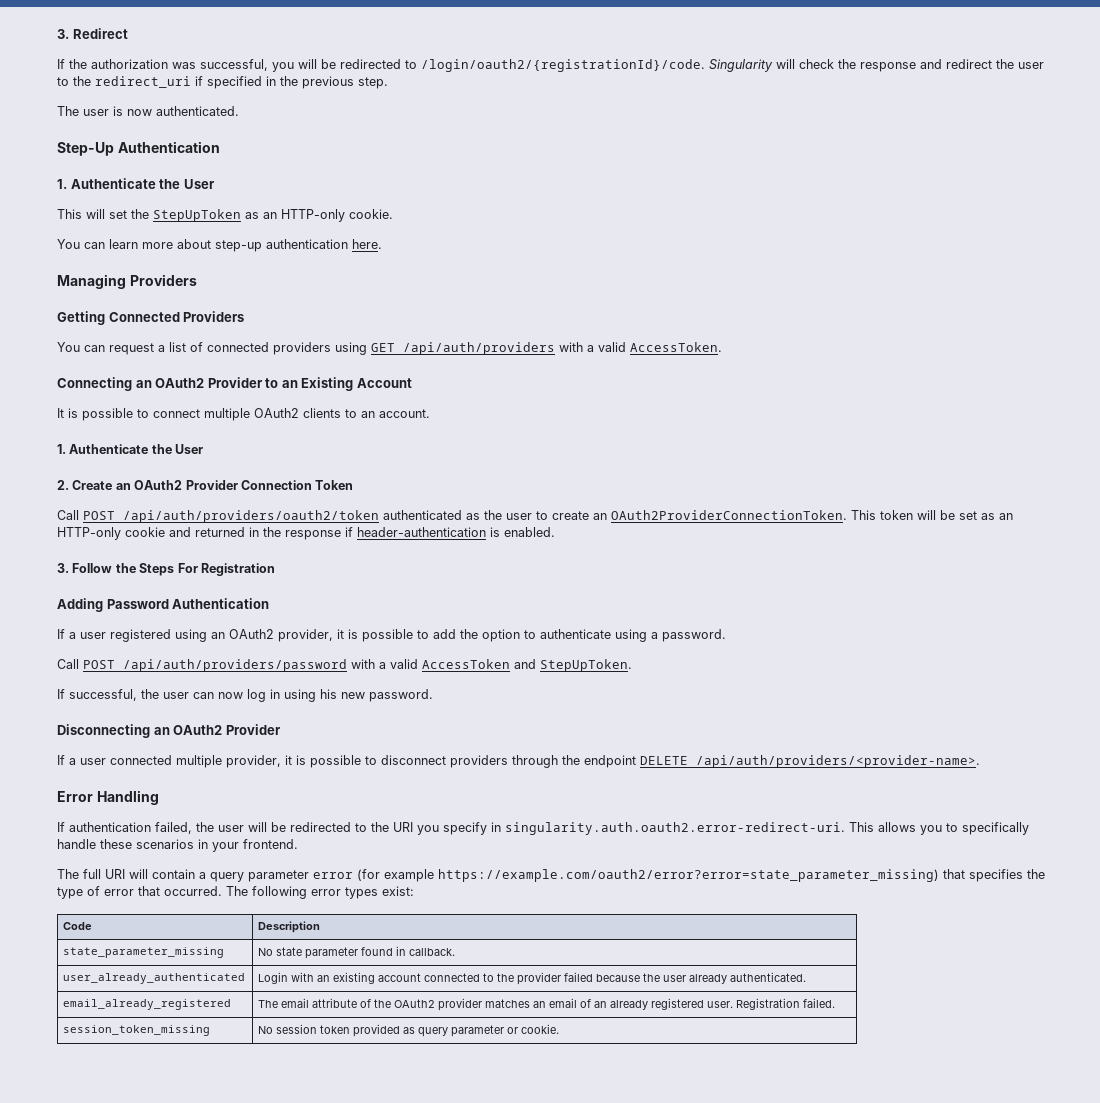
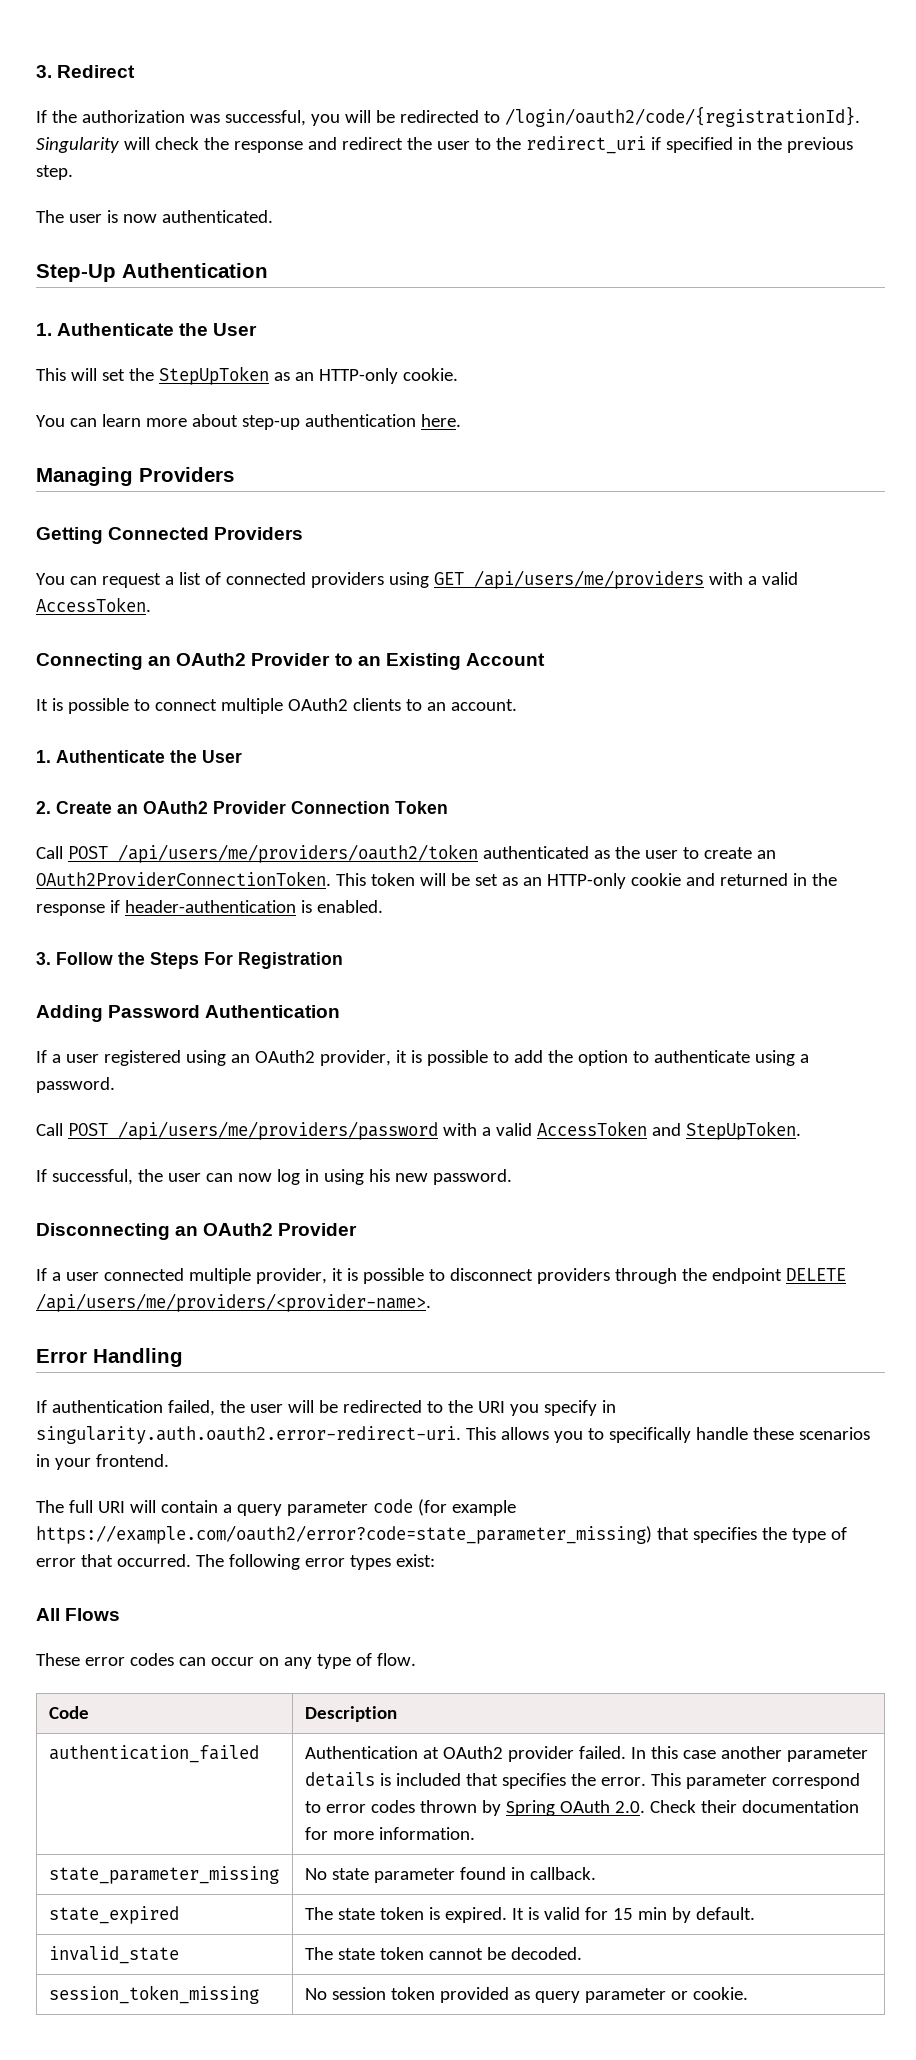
[421,59,705,72] /login/oauth2/{registrationId}/code. -> [504,106,860,127] /login/oauth2/code/{registrationId}.
[403,342,555,355] /api/auth/providers -> [473,570,704,589] /api/users/me/providers
[123,510,379,523] /api/auth/providers/oauth2/token -> [117,844,478,863] /api/users/me/providers/oauth2/token
[123,659,347,672] /api/auth/providers/password -> [117,1121,438,1140] /api/users/me/providers/password
[696,755,980,768] /api/auth/providers/<provider-name>. -> [36,1293,431,1312] /api/users/me/providers/<provider-name>.
[313,872,353,879] error -> [372,1499,413,1513] code
[438,869,939,882] https://example.com/oauth2/error?error=state_parameter_missing) -> [36,1525,652,1544] https://example.com/oauth2/error?code=state_parameter_missing)
[63,922,93,930] [258,921,321,933] // Code | Description -> [36,1608,121,1621] [36,1653,416,1669] [48,1706,89,1719] [304,1706,397,1722] [48,1745,259,1763] [304,1746,868,1762] [304,1772,860,1789] [304,1800,859,1816] [304,1827,475,1840] // All Flows // These error codes can occur on any type of flow. // Code | Description // authentication_failed | Authentication at OAuth2 provider failed. In this case another parameter details is included that specifies the error. This parameter correspond to error codes thrown by Spring OAuth 2.0. Check their documentation for more information.
[63,973,246,984] [258,972,807,985] [63,999,232,1010] [258,998,836,1011] user_already_authenticated | Login with an existing account connected to the provider failed because the user already authenticated. // email_already_registered | The email attribute of the OAuth2 provider matches an email of an already registered user. Registration failed. -> [48,1906,179,1924] [304,1907,755,1923] [48,1946,179,1964] [304,1947,582,1960] state_expired | The state token is expired. It is valid for 15 min by default. // invalid_state | The state token cannot be decoded.

